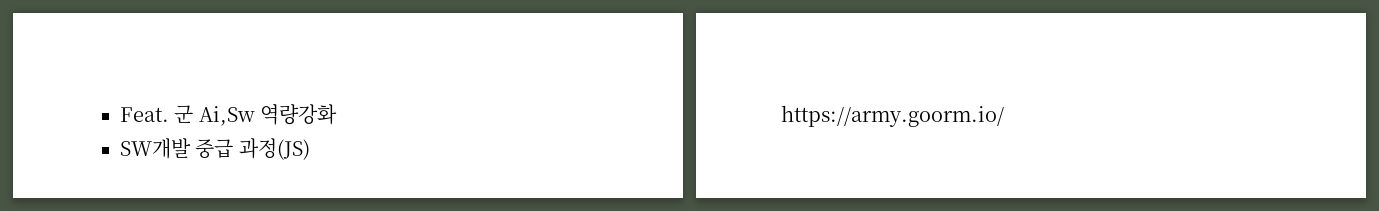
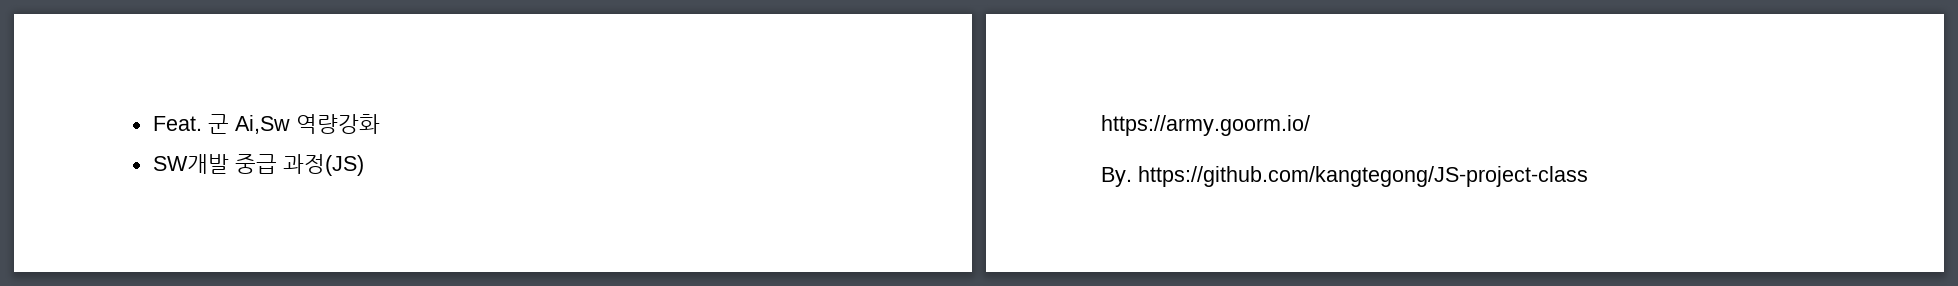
(1004, 116) none -> [1101,166,1588,187] // By. https://github.com/kangtegong/JS-project-class

